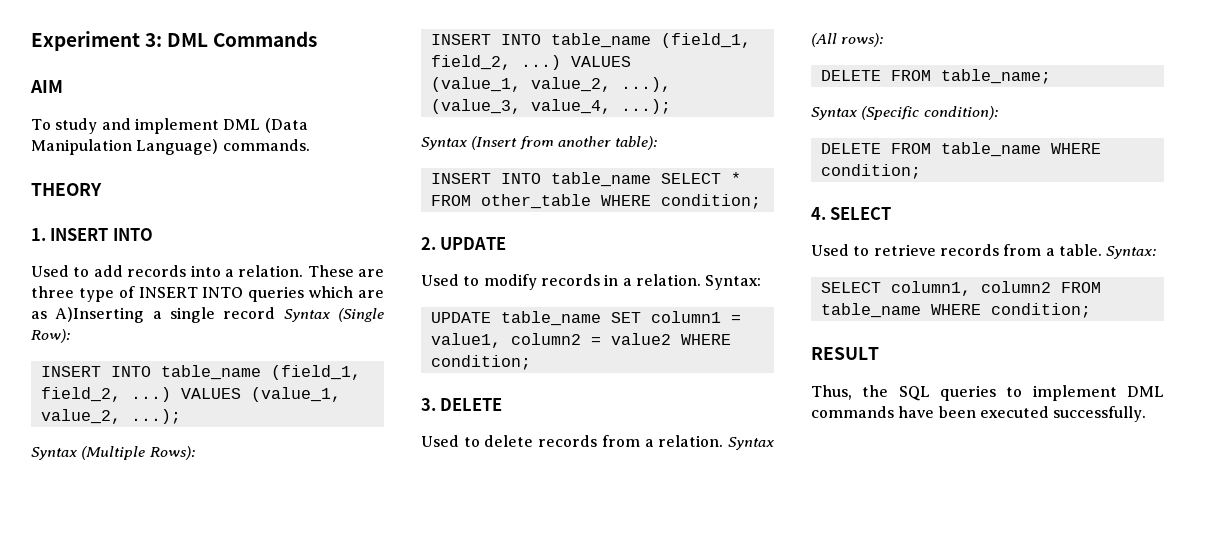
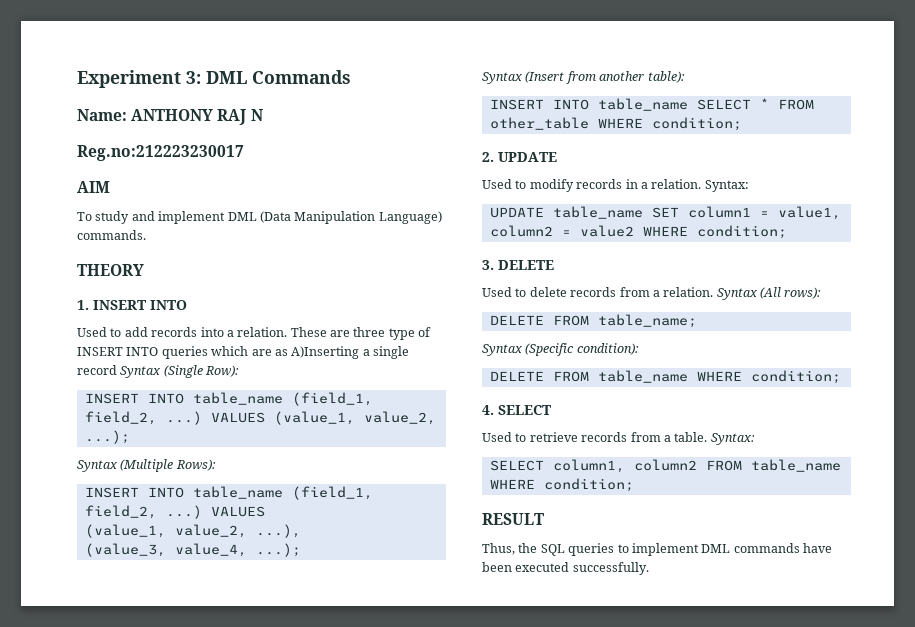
(318, 39) none -> [77,109,263,125] [77,145,244,161] // Name: ANTHONY RAJ N // Reg.no:212223230017

